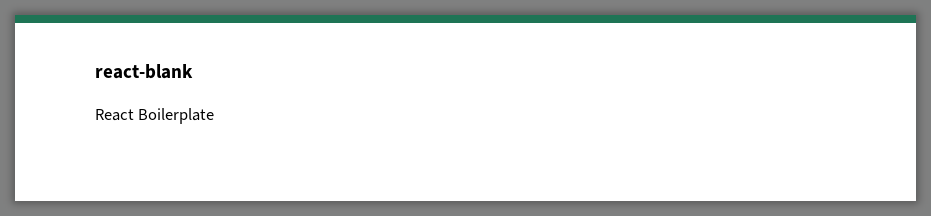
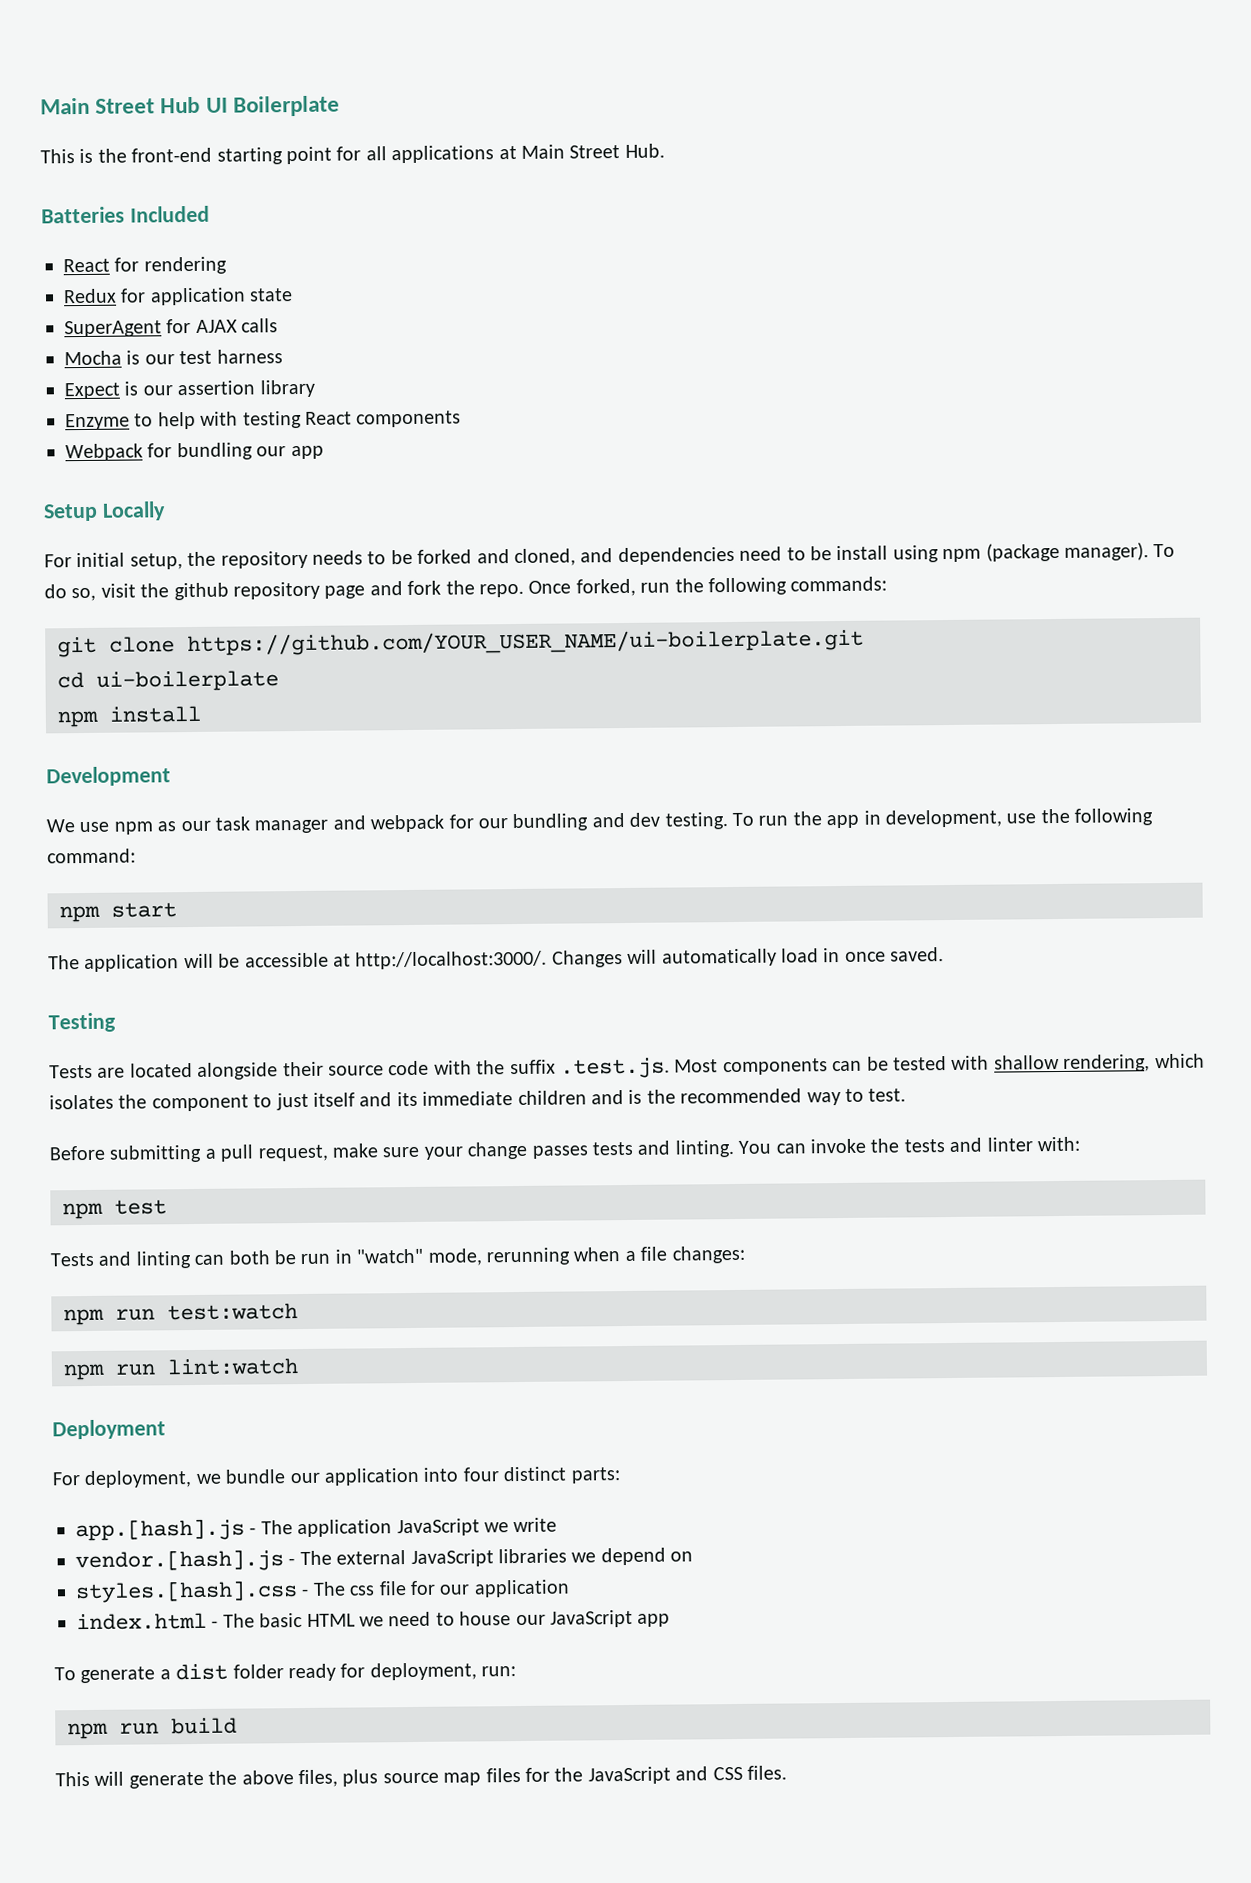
[95,64,193,79] [95,108,215,124] react-blank // React Boilerplate -> [40,95,340,117] [40,143,665,165] [41,205,210,224] [63,256,227,275] [63,287,294,306] [64,318,279,338] [64,349,283,366] [64,379,315,400] [65,410,462,431] [65,442,324,462] [43,501,166,522] [44,542,1176,570] [44,576,888,602] [57,628,864,658] [57,670,279,692] [57,705,201,728] [46,766,171,787] [46,808,1154,835] [47,848,136,864] [59,902,177,923] [48,947,945,973] [48,1012,116,1033] [49,1053,1205,1080] [49,1088,907,1112] [49,1136,1080,1163] [62,1199,167,1220] [50,1245,745,1269] [63,1303,298,1326] [63,1358,298,1381] [52,1419,166,1440] [52,1466,621,1489] [75,1517,558,1542] [75,1547,694,1573] [75,1579,570,1604] [76,1609,671,1631] [54,1662,517,1684] [67,1717,237,1740] [55,1765,787,1789] Main Street Hub UI Boilerplate // This is the front-end starting point for all applications at Main Street Hub. // Batteries Included // React for rendering // Redux for application state // SuperAgent for AJAX calls // Mocha is our test harness // Expect is our assertion library // Enzyme to help with testing React components // Webpack for bundling our app // Setup Locally // For initial setup, the repository needs to be forked and cloned, and dependencies need to be install using npm (package manager). To do so, visit the github repository page and fork the repo. Once forked, run the following commands: // git clone https://github.com/YOUR_USER_NAME/ui-boilerplate.git // cd ui-boilerplate // npm install // Development // We use npm as our task manager and webpack for our bundling and dev testing. To run the app in development, use the following command: // npm start // The application will be accessible at http://localhost:3000/. Changes will automatically load in once saved. // Testing // Tests are located alongside their source code with the suffix .test.js. Most components can be tested with shallow rendering, which isolates the component to just itself and its immediate children and is the recommended way to test. // Before submitting a pull request, make sure your change passes tests and linting. You can invoke the tests and linter with: // npm test // Tests and linting can both be run in "watch" mode, rerunning when a file changes: // npm run test:watch // npm run lint:watch // Deployment // For deployment, we bundle our application into four distinct parts: // app.[hash].js - The application JavaScript we write // vendor.[hash].js - The external JavaScript libraries we depend on // styles.[hash].css - The css file for our application // index.html - The basic HTML we need to house our JavaScript app // To generate a dist folder ready for deployment, run: // npm run build // This will generate the above files, plus source map files for the JavaScript and CSS files.

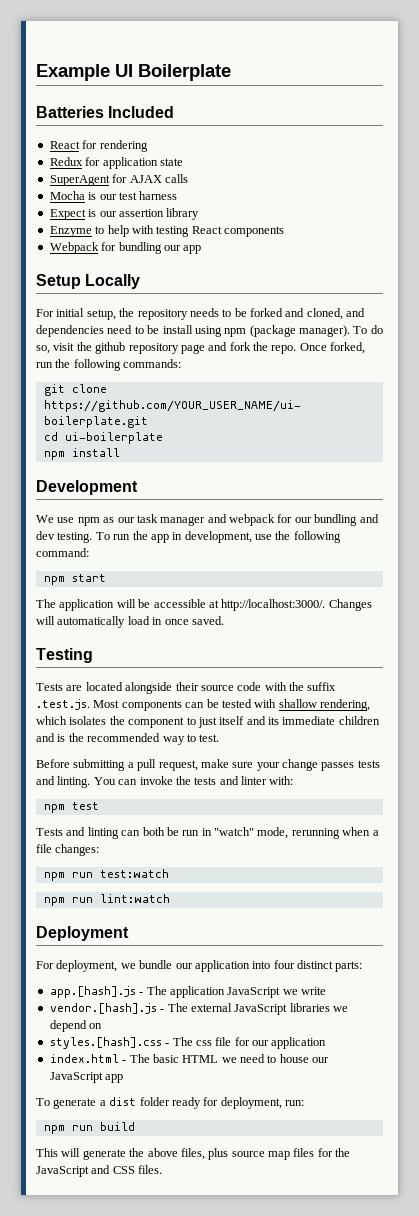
[40,96,201,115] Main Street Hub -> [36,64,110,81] Example
[40,143,665,165] // This is the front-end starting point for all applications at Main Street Hub. -> (231, 72) none

